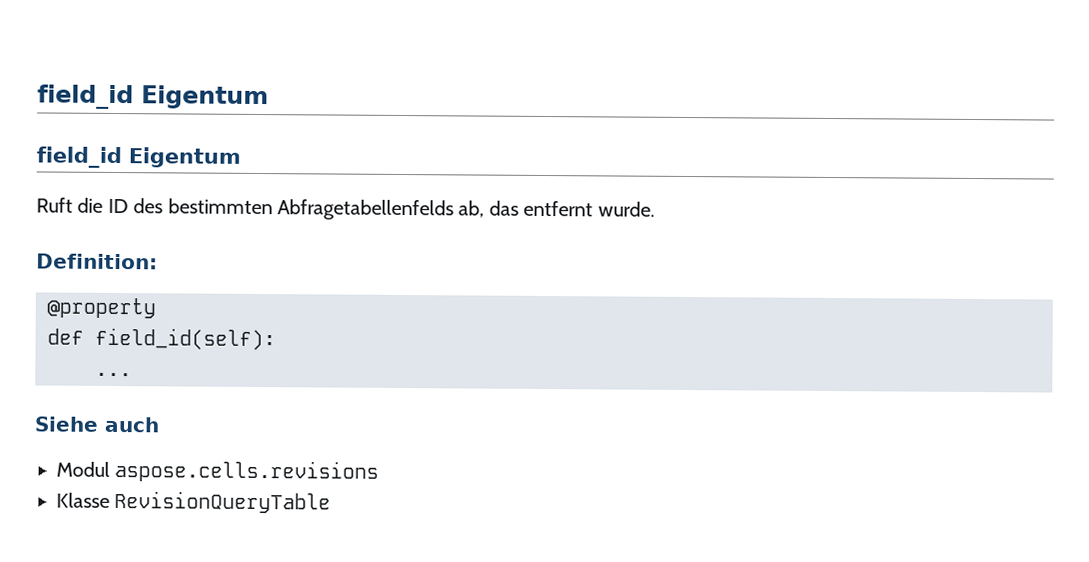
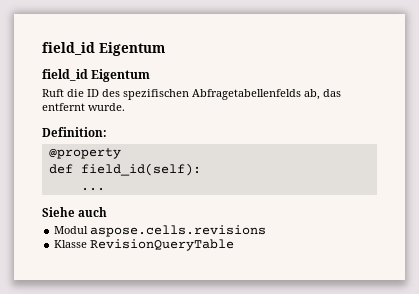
[167,198,273,215] bestimmten -> [123,89,189,100] spezifischen

